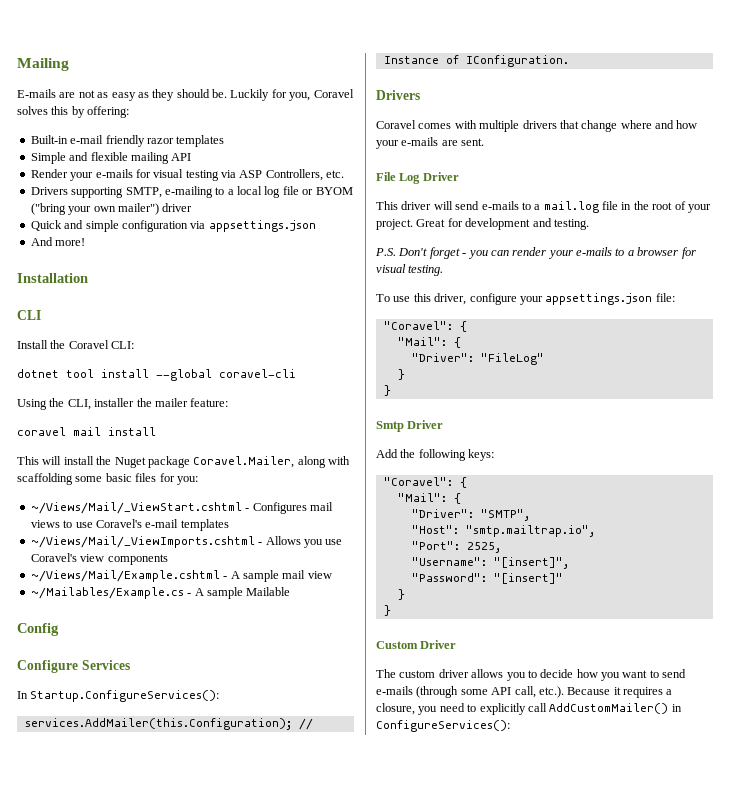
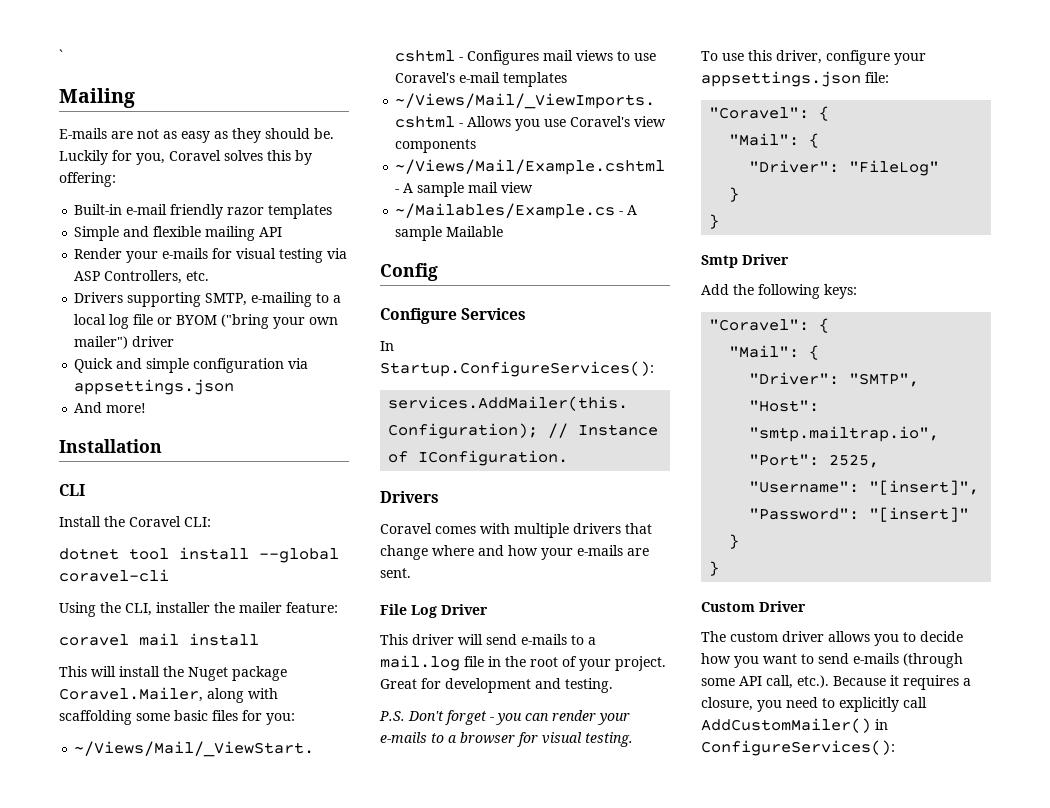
(17, 64) none -> [59,49,63,61] ` //

